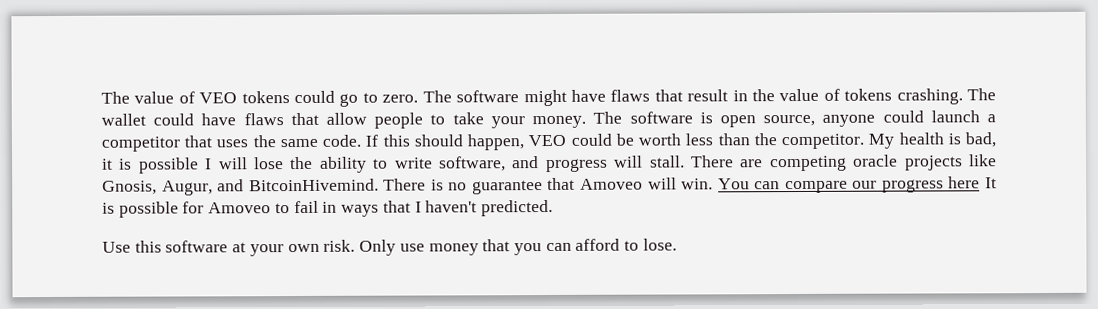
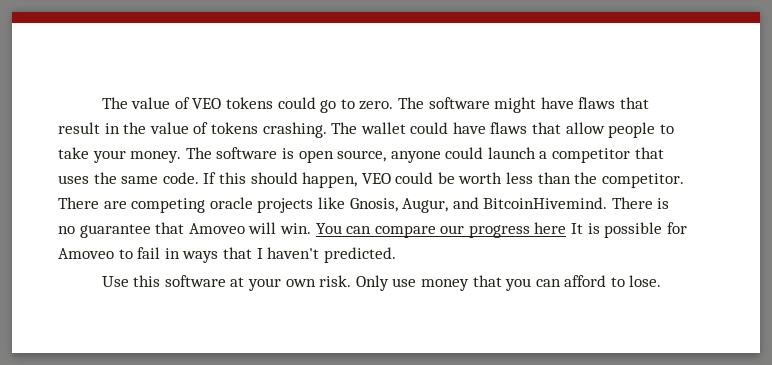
[868,132,996,149] [102,155,685,174] My health is bad, it is possible I will lose the ability to write software, and progress will stall. -> (684, 180) none

